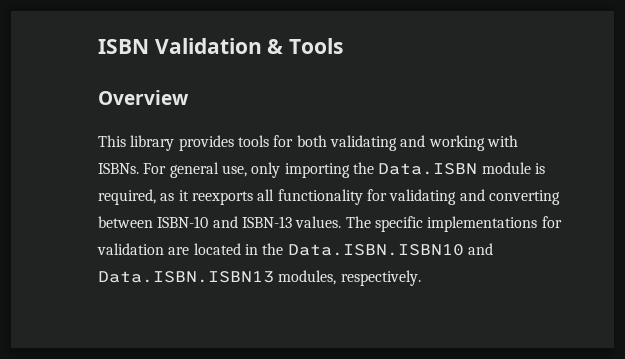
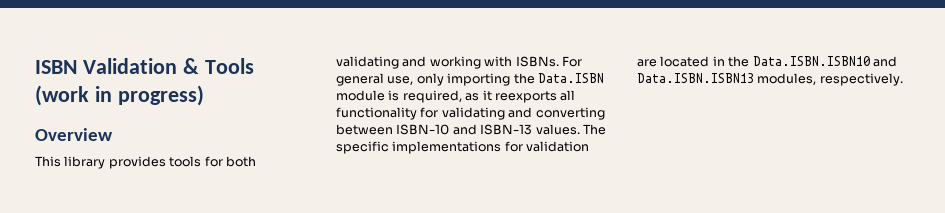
(344, 46) none -> [35,85,204,106] (work in progress)

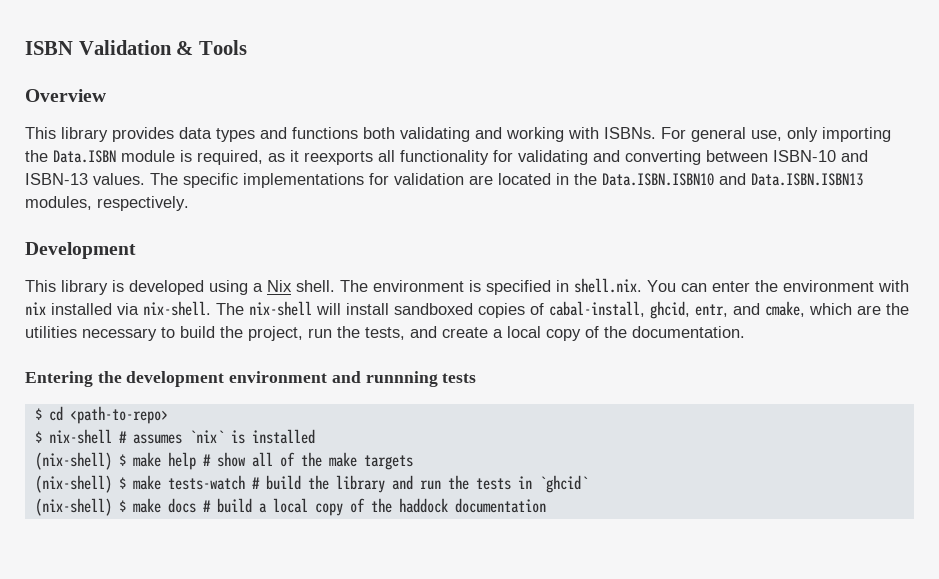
[35,85,204,106] (work in progress) -> (247, 47) none
[169,156,223,167] tools for -> [179,127,358,142] data types and functions
(903, 79) none -> [25,242,136,259] [25,278,909,295] [25,301,909,319] [25,326,745,341] [25,371,477,387] [34,406,168,424] [34,429,315,444] [34,452,413,470] [34,475,588,493] [34,498,546,516] // Development // This library is developed using a Nix shell. The environment is specified in shell.nix. You can enter the environment with nix installed via nix-shell. The nix-shell will install sandboxed copies of cabal-install, ghcid, entr, and cmake, which are the utilities necessary to build the project, run the tests, and create a local copy of the documentation. // Entering the development environment and runnning tests // $ cd <path-to-repo> // $ nix-shell # assumes `nix` is installed // (nix-shell) $ make help # show all of the make targets // (nix-shell) $ make tests-watch # build the library and run the tests in `ghcid` // (nix-shell) $ make docs # build a local copy of the haddock documentation

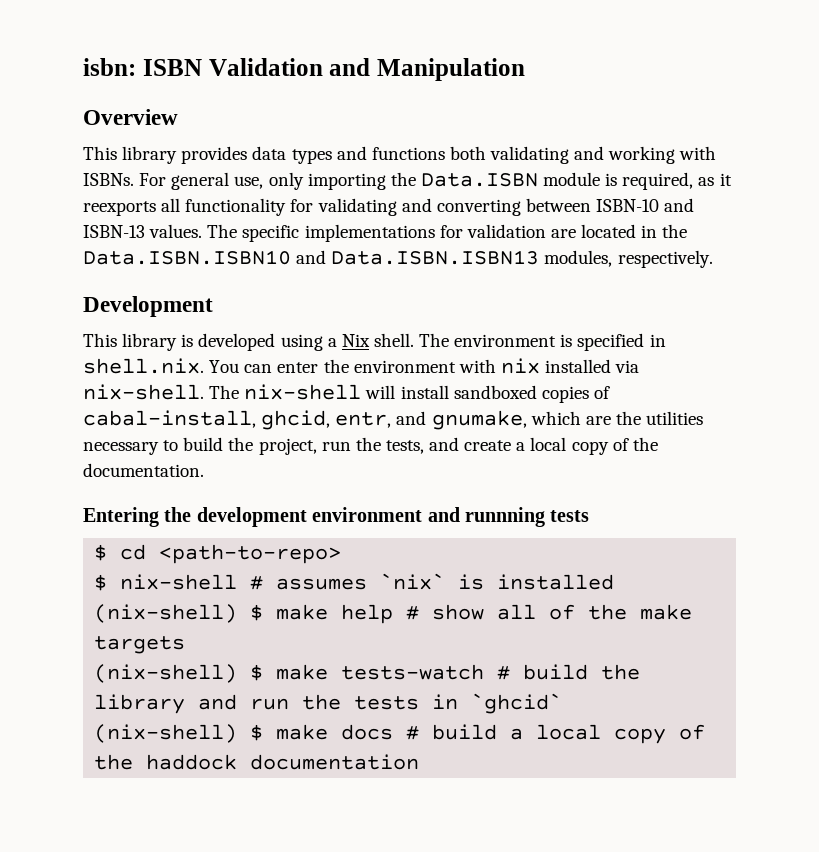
(25, 48) none -> [83,58,136,76] isbn:
[176,40,247,55] & Tools -> [329,58,525,81] and Manipulation
[765,301,805,317] cmake, -> [431,410,527,430] gnumake,

